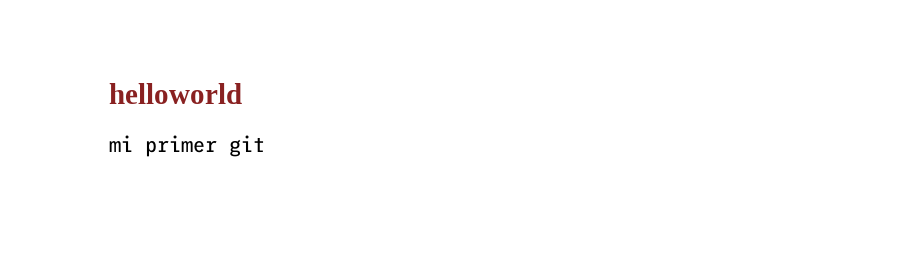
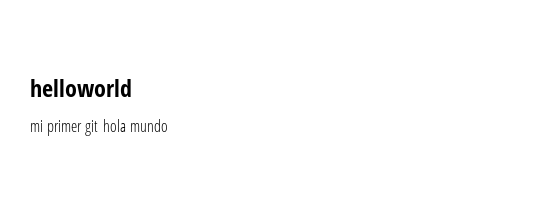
(265, 146) none -> [102,119,168,132] hola mundo

